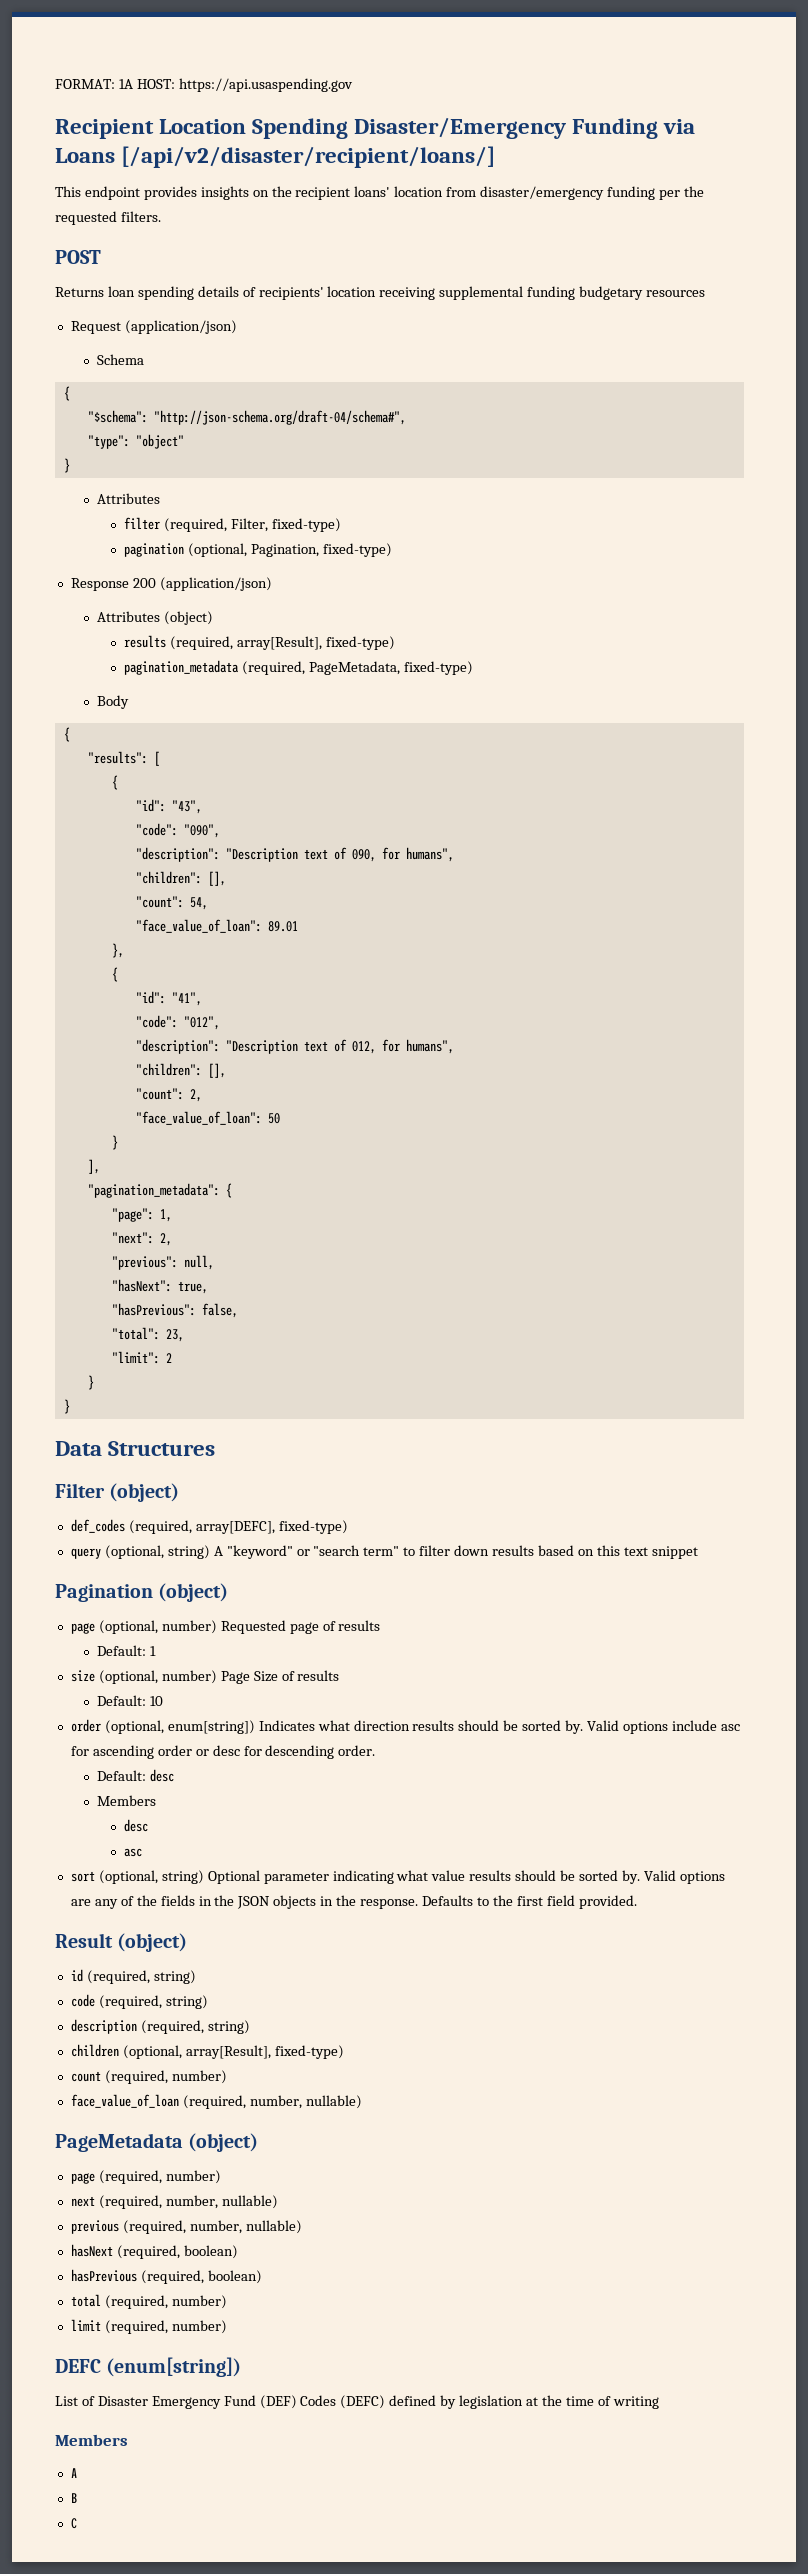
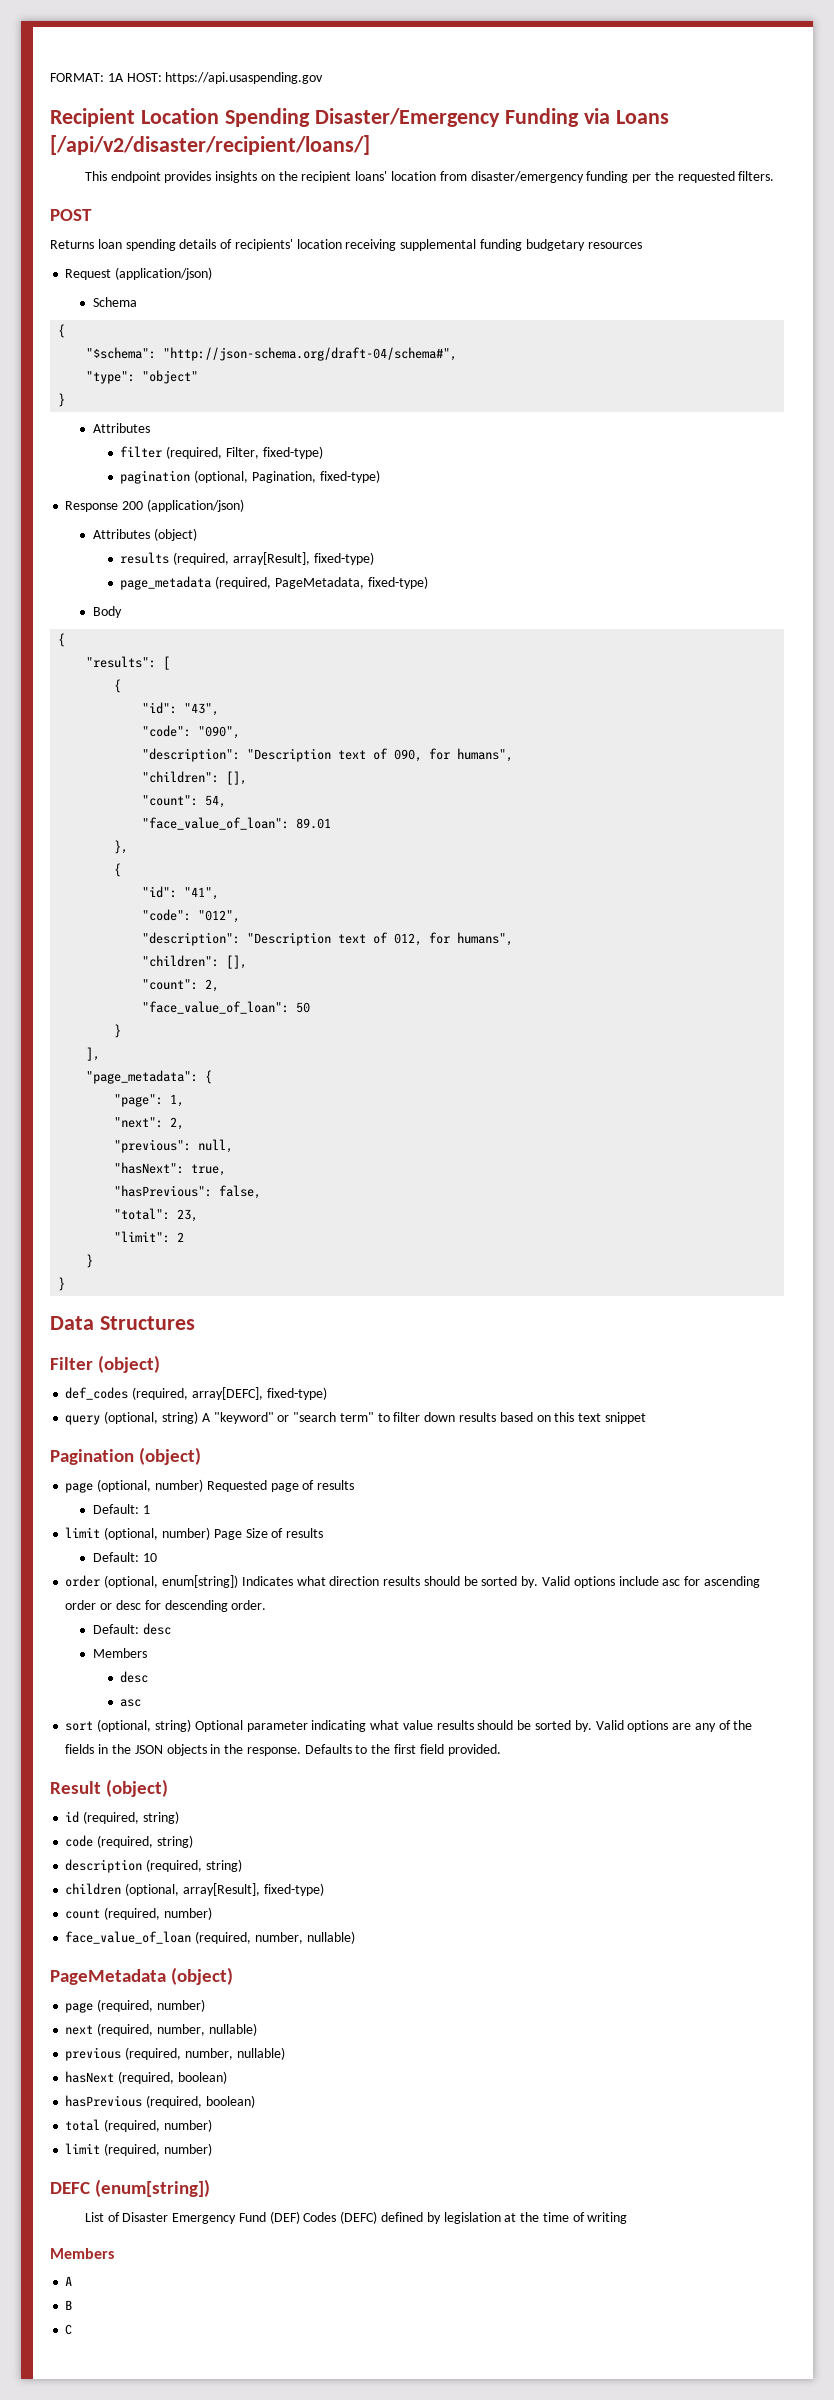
[123,660,239,675] pagination_metadata -> [120,576,212,590] page_metadata
[87,1183,220,1198] "pagination_metadata": -> [86,1070,199,1084] "page_metadata":
[70,1670,95,1682] size -> [65,1527,101,1538] limit

